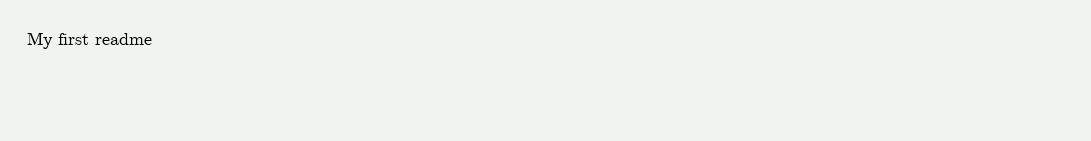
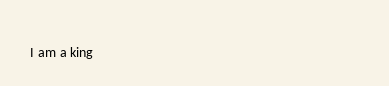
[27,32,152,49] My first readme -> [30,47,94,59] I am a king

